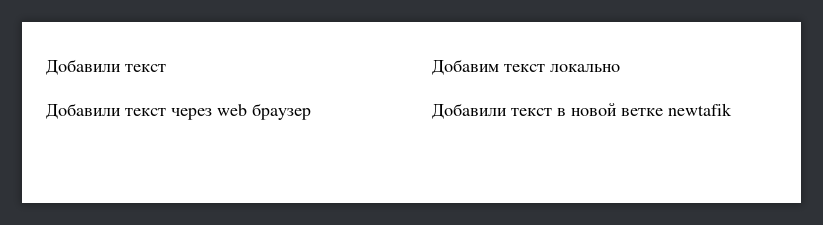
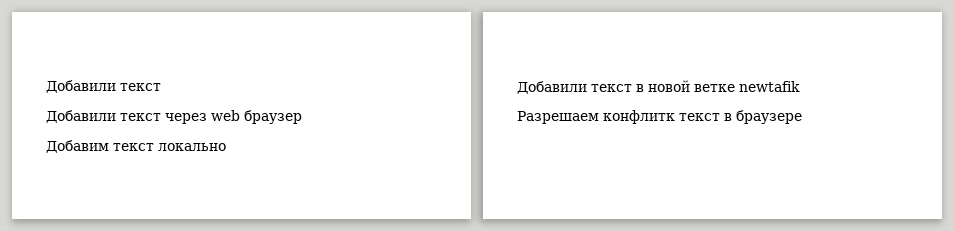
(732, 109) none -> [517,110,802,124] // Разрешаем конфлитк текст в браузере

